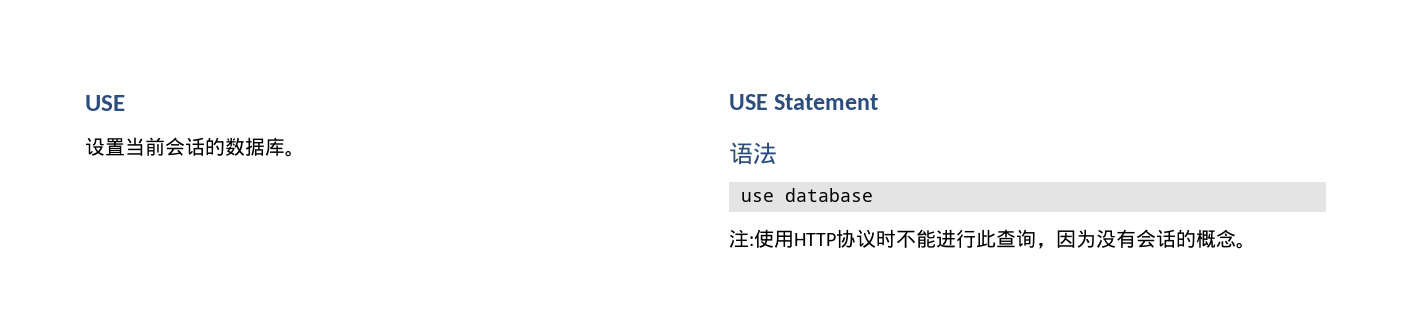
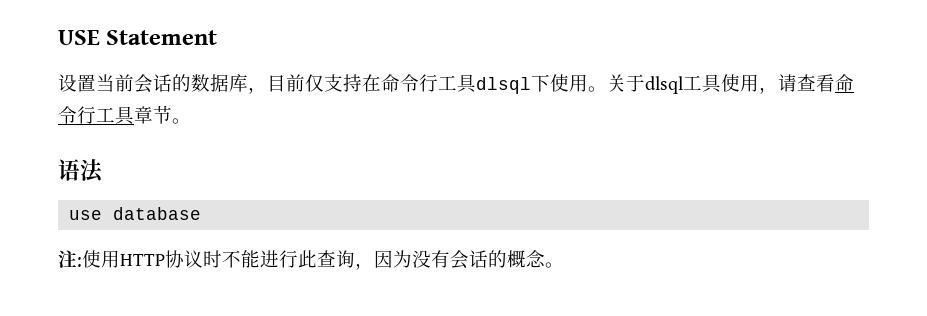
[85,95,125,111] USE -> [58,30,218,45] USE Statement
[285,150,305,157] [729,94,879,110] 。 // USE Statement -> [248,74,854,94] [58,105,191,125] ，目前仅支持在命令行工具dlsql下使用。关于dlsql工具使用，请查看命令行工具章节。

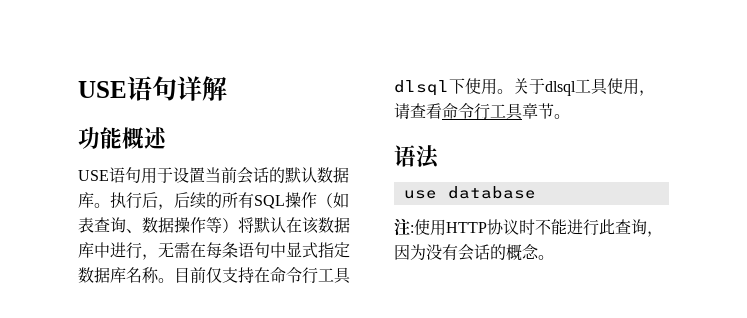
[58,30,218,45] [58,74,267,94] USE Statement // 设置当前会话的数据库， -> [78,76,227,101] [78,127,167,149] [78,167,349,184] [78,192,349,210] [78,217,350,234] [78,242,350,260] [78,267,174,283] USE语句详解 // 功能概述 // USE语句用于设置当前会话的默认数据库。执行后，后续的所有SQL操作（如表查询、数据操作等）将默认在该数据库中进行，无需在每条语句中显式指定数据库名称。

